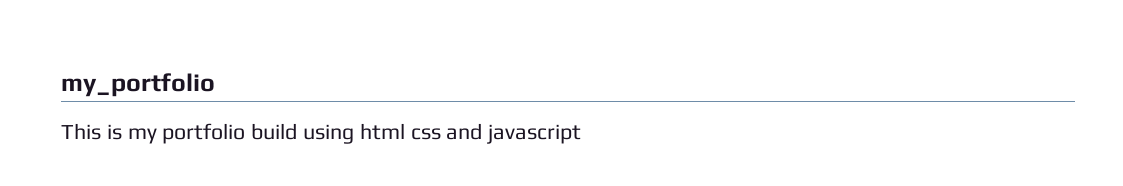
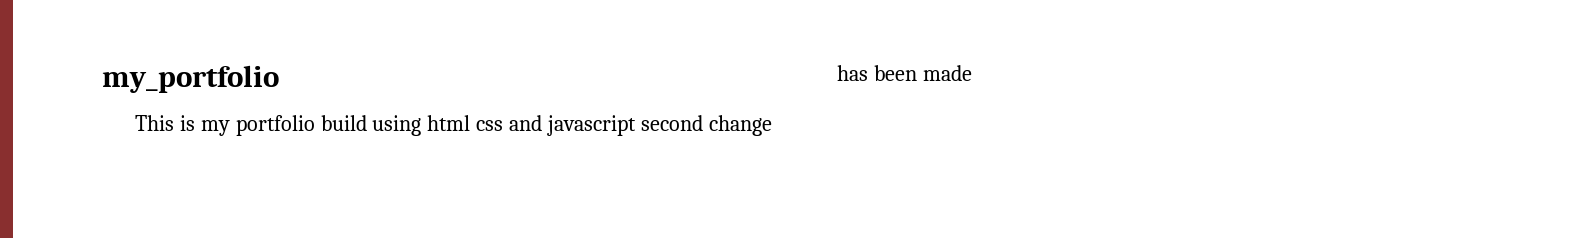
(582, 134) none -> [641,115,773,136] [837,65,972,81] second change has been made

